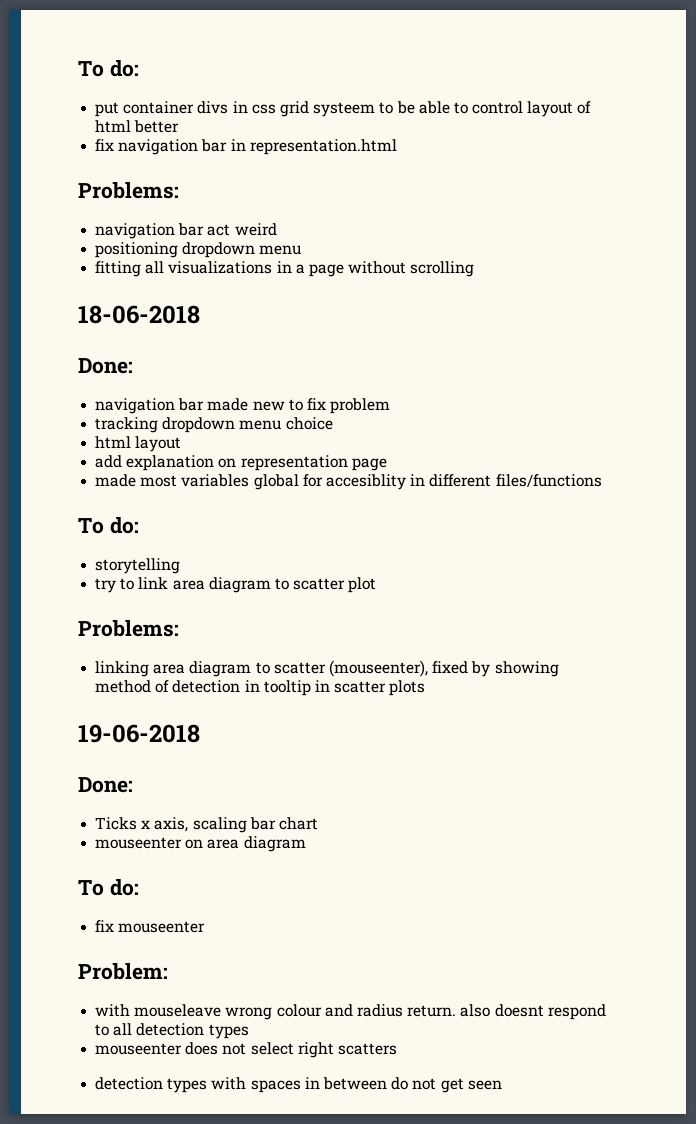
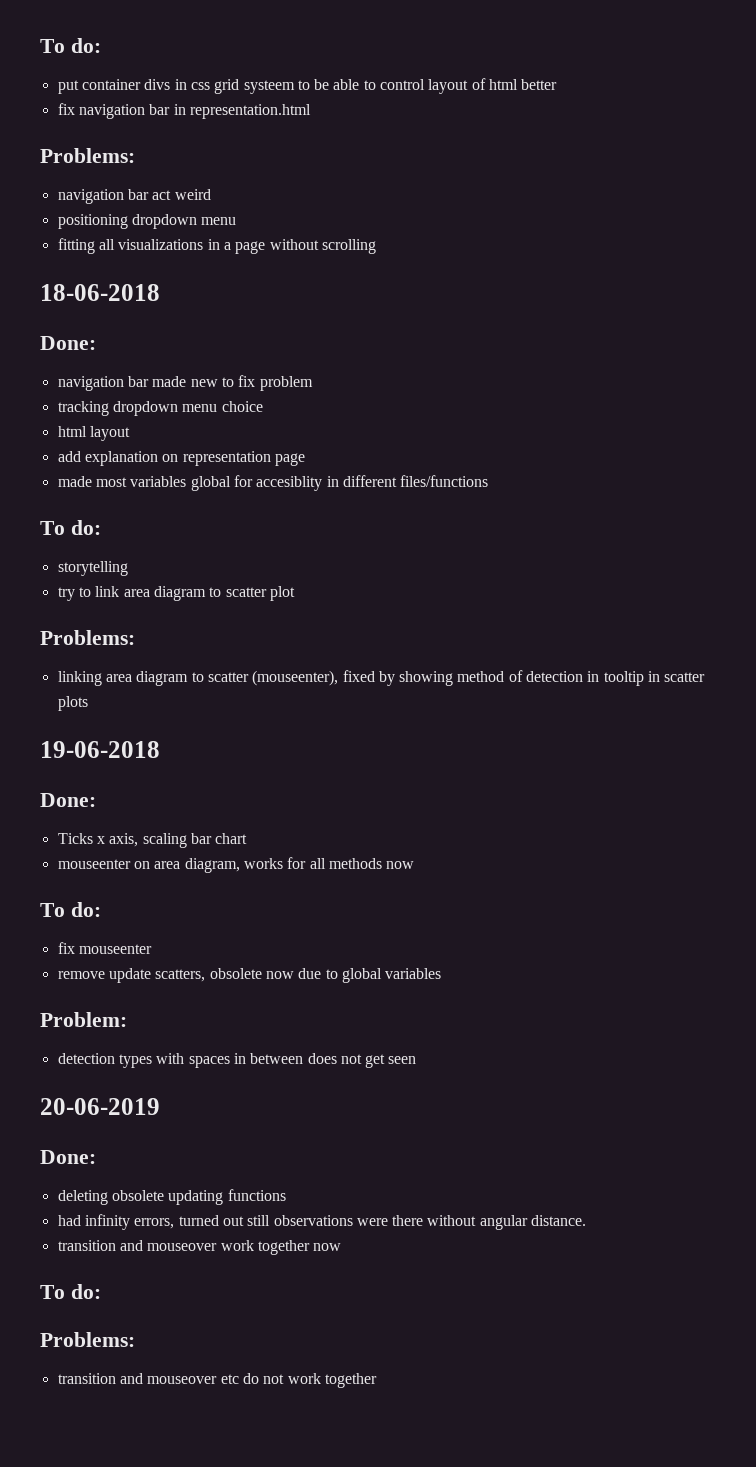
[243,836,306,852] [78,879,139,896] [95,920,206,933] [78,963,168,980] [95,1004,606,1020] [95,1023,249,1039] [95,1042,397,1058] diagram // To do: // fix mouseenter // Problem: // with mouseleave wrong colour and radius return. also doesnt respond to all detection types // mouseenter does not select right scatters -> [184,857,415,873] [40,902,101,917] [57,942,152,954] [57,968,442,983] [40,1012,127,1027] diagram, works for all methods now // To do: // fix mouseenter // remove update scatters, obsolete now due to global variables // Problem:
[391,1077,409,1090] do -> [307,1053,337,1064] does
(502, 1085) none -> [40,1098,160,1115] [40,1150,96,1164] [57,1189,286,1205] [57,1214,587,1230] [57,1240,342,1255] [40,1284,101,1299] [40,1332,135,1347] [57,1373,377,1388] // 20-06-2019 // Done: // deleting obsolete updating functions // had infinity errors, turned out still observations were there without angular distance. // transition and mouseover work together now // To do: // Problems: // transition and mouseover etc do not work together

